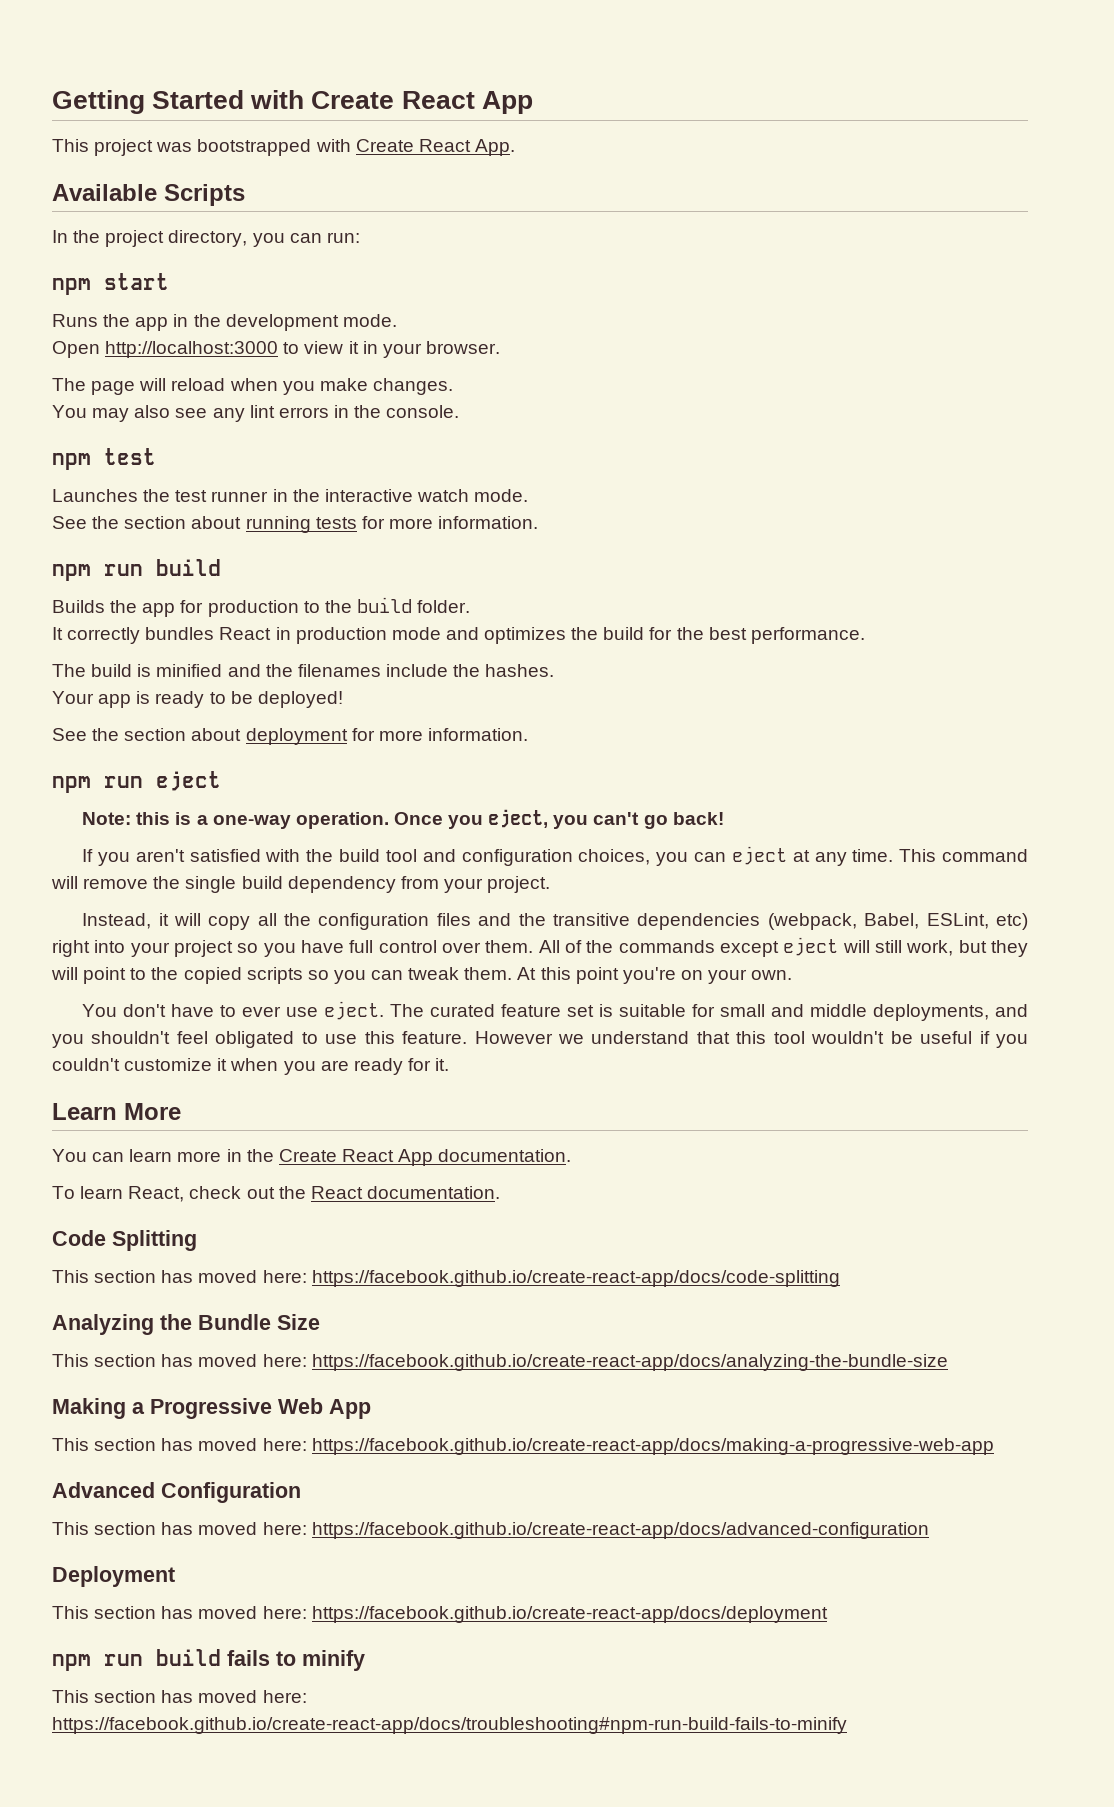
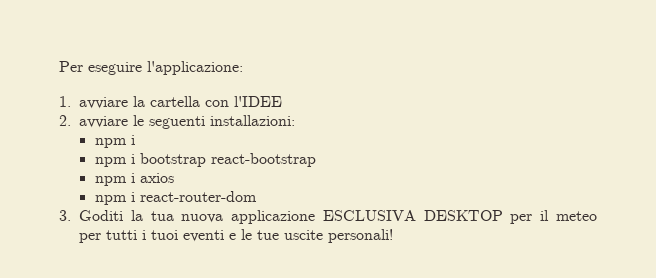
[52,90,533,114] [52,139,515,156] [52,184,245,206] [52,230,360,247] [52,273,169,295] [52,314,397,331] [52,341,500,358] [52,378,453,395] [52,405,460,422] [52,448,156,470] [52,489,529,502] [52,516,539,533] [52,559,221,581] [52,597,471,617] [52,627,865,644] [52,664,555,677] [52,691,343,708] [52,728,528,745] [52,771,221,793] [82,809,724,829] [82,846,1029,866] [51,876,551,893] [82,913,1028,930] [52,937,1029,957] [51,967,793,984] [82,1001,1028,1021] [52,1031,1028,1048] [52,1058,450,1075] [52,1103,181,1120] [52,1149,572,1166] [52,1186,500,1202] [52,1230,197,1251] [52,1270,840,1287] [52,1314,320,1335] [52,1354,948,1371] [52,1398,371,1419] [52,1438,994,1455] [52,1482,301,1503] [52,1522,929,1539] [52,1566,175,1587] [52,1606,828,1623] [52,1649,365,1671] [52,1690,307,1703] [52,1717,847,1734] Getting Started with Create React App // This project was bootstrapped with Create React App. // Available Scripts // In the project directory, you can run: // npm start // Runs the app in the development mode. // Open http://localhost:3000 to view it in your browser. // The page will reload when you make changes. // You may also see any lint errors in the console. // npm test // Launches the test runner in the interactive watch mode. // See the section about running tests for more information. // npm run build // Builds the app for production to the build folder. // It correctly bundles React in production mode and optimizes the build for the best performance. // The build is minified and the filenames include the hashes. // Your app is ready to be deployed! // See the section about deployment for more information. // npm run eject // Note: this is a one-way operation. Once you eject, you can't go back! // If you aren't satisfied with the build tool and configuration choices, you can eject at any time. This command will remove the single build dependency from your project. // Instead, it will copy all the configuration files and the transitive dependencies (webpack, Babel, ESLint, etc) right into your project so you have full control over them. All of the commands except eject will still work, but they will point to the copied scripts so you can tweak them. At this point you're on your own. // You don't have to ever use eject. The curated feature set is suitable for small and middle deployments, and you shouldn't feel obligated to use this feature. However we understand that this tool wouldn't be useful if you couldn't customize it when you are ready for it. // Learn More // You can learn more in the Create React App documentation. // To learn React, check out the React documentation. // Code Splitting // This section has moved here: https://facebook.github.io/create-react-app/docs/code-splitting // Analyzing the Bundle Size // This section has moved here: https://facebook.github.io/create-react-app/docs/analyzing-the-bundle-size // Making a Progressive Web App // This section has moved here: https://facebook.github.io/create-react-app/docs/making-a-progressive-web-app // Advanced Configuration // This section has moved here: https://facebook.github.io/create-react-app/docs/advanced-configuration // Deployment // This section has moved here: https://facebook.github.io/create-react-app/docs/deployment // npm run build fails to minify // This section has moved here: https://facebook.github.io/create-react-app/docs/troubleshooting#npm-run-build-fails-to-minify -> [59,61,243,75] [59,96,282,109] [59,115,295,129] [94,135,135,148] [94,153,316,167] [94,173,174,186] [94,191,257,205] [59,210,597,224] [79,229,393,243] Per eseguire l'applicazione: // 1. avviare la cartella con l'IDEE // 2. avviare le seguenti installazioni: // npm i // npm i bootstrap react-bootstrap // npm i axios // npm i react-router-dom // 3. Goditi la tua nuova applicazione ESCLUSIVA DESKTOP per il meteo per tutti i tuoi eventi e le tue uscite personali!

